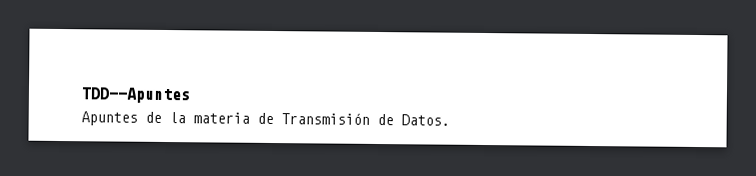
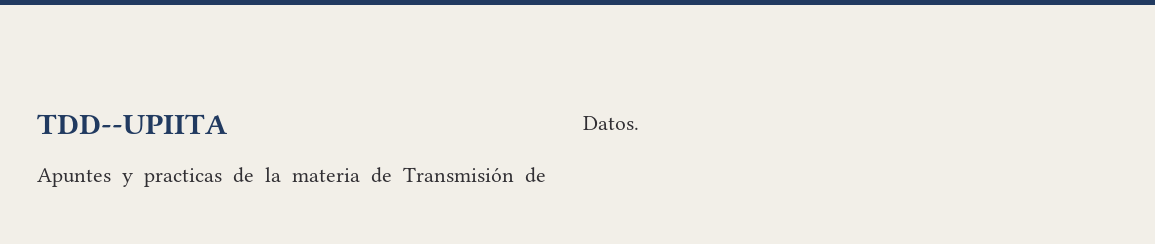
[81,87,190,104] TDD--Apuntes -> [37,114,228,134] TDD--UPIITA
(138, 118) none -> [122,168,222,187] y practicas

